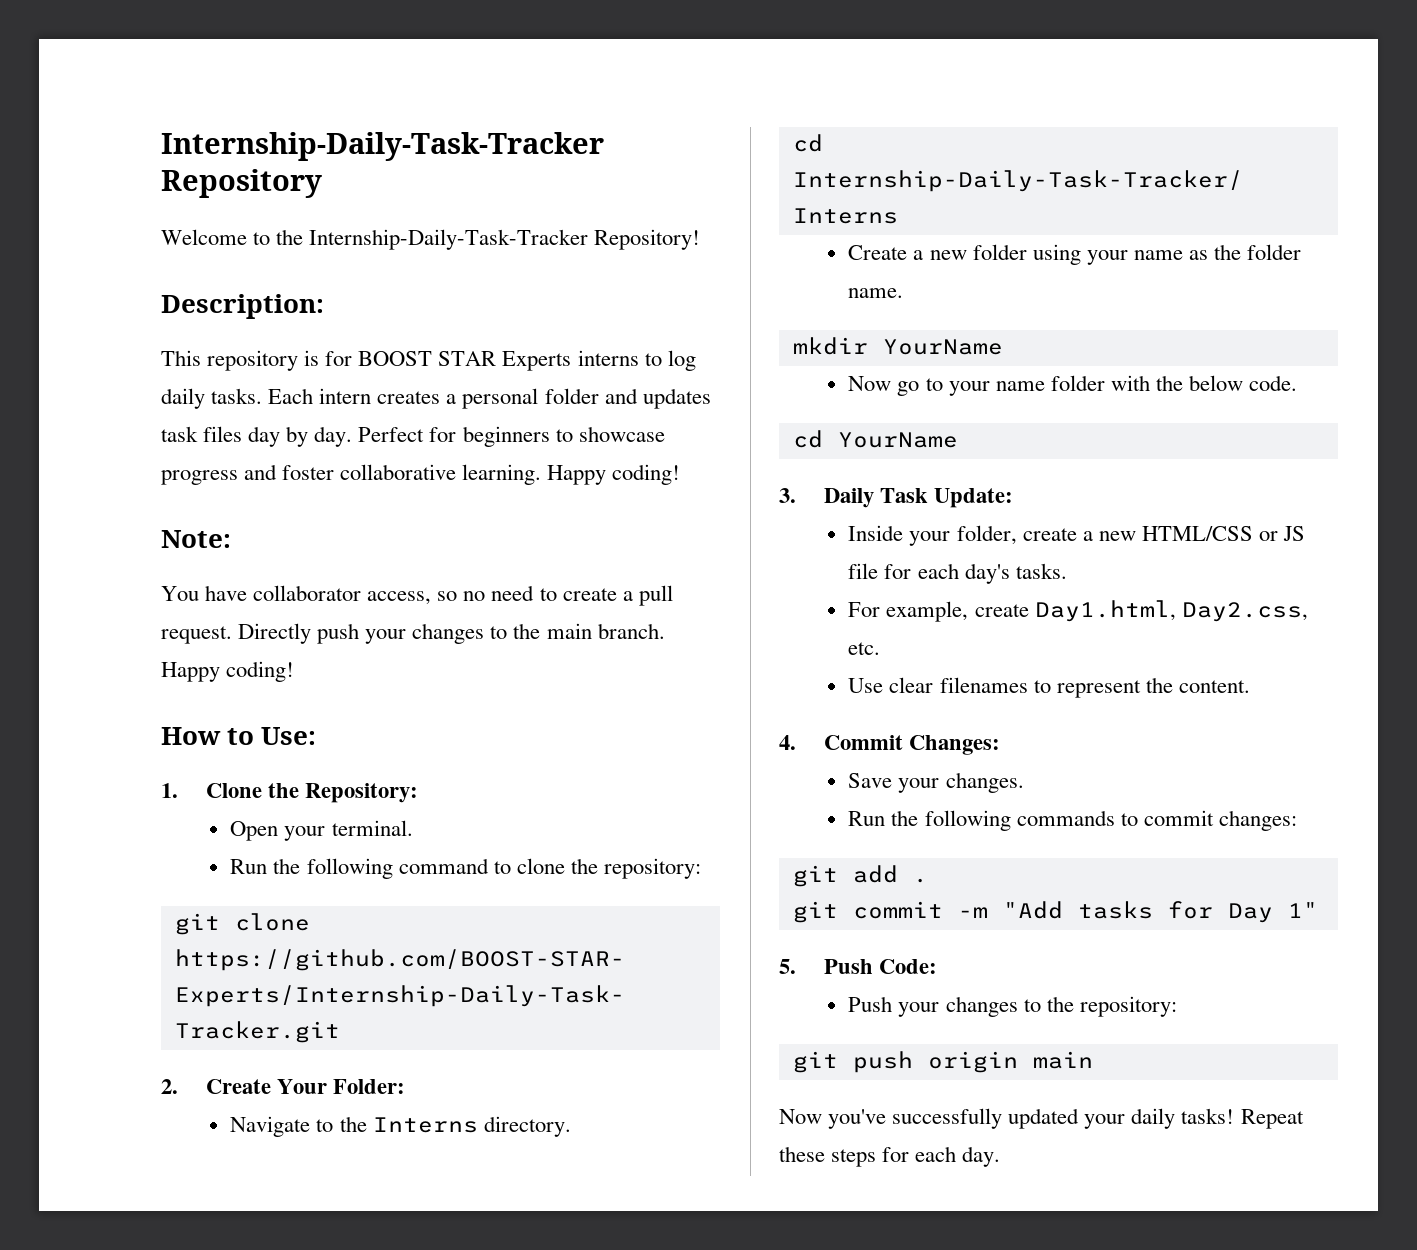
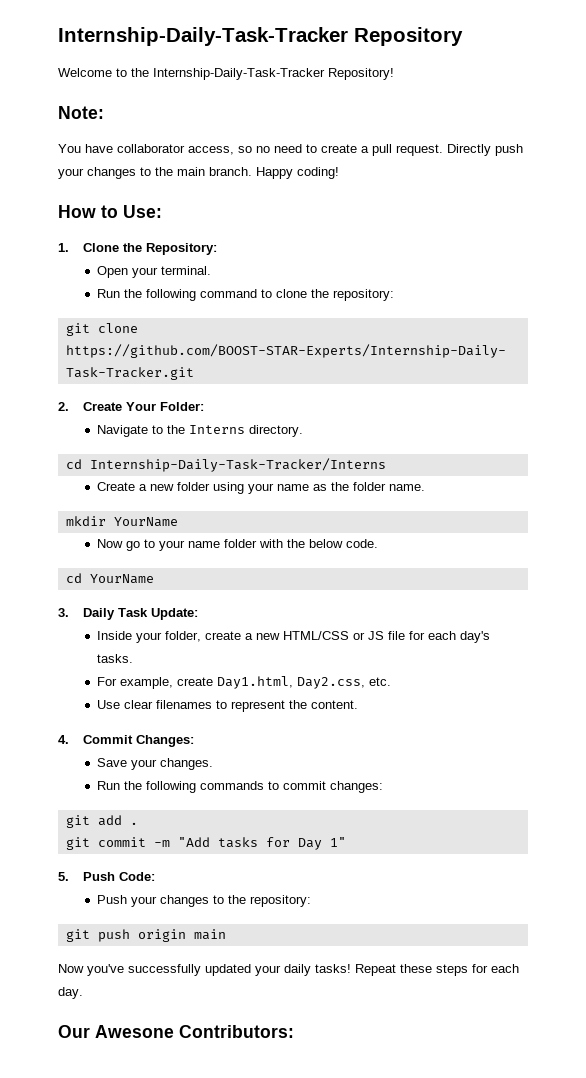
[161,294,324,319] [161,350,696,371] [161,388,711,409] [161,426,665,447] [161,464,681,485] // Description: // This repository is for BOOST STAR Experts interns to log daily tasks. Each intern creates a personal folder and updates task files day by day. Perfect for beginners to showcase progress and foster collaborative learning. Happy coding! -> (394, 74) none
(1001, 1156) none -> [58,1025,294,1038] // Our Awesone Contributors:

